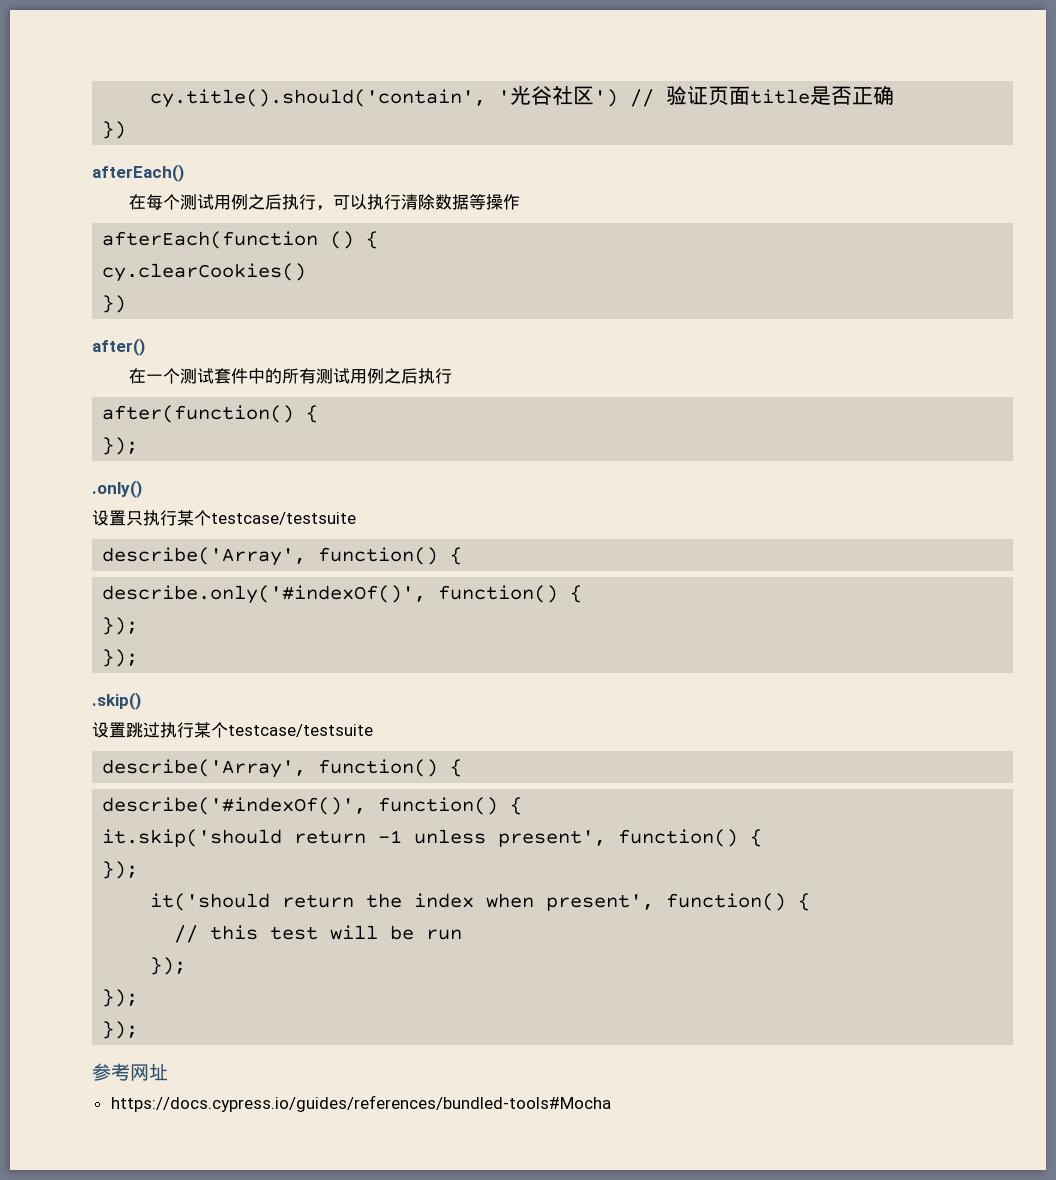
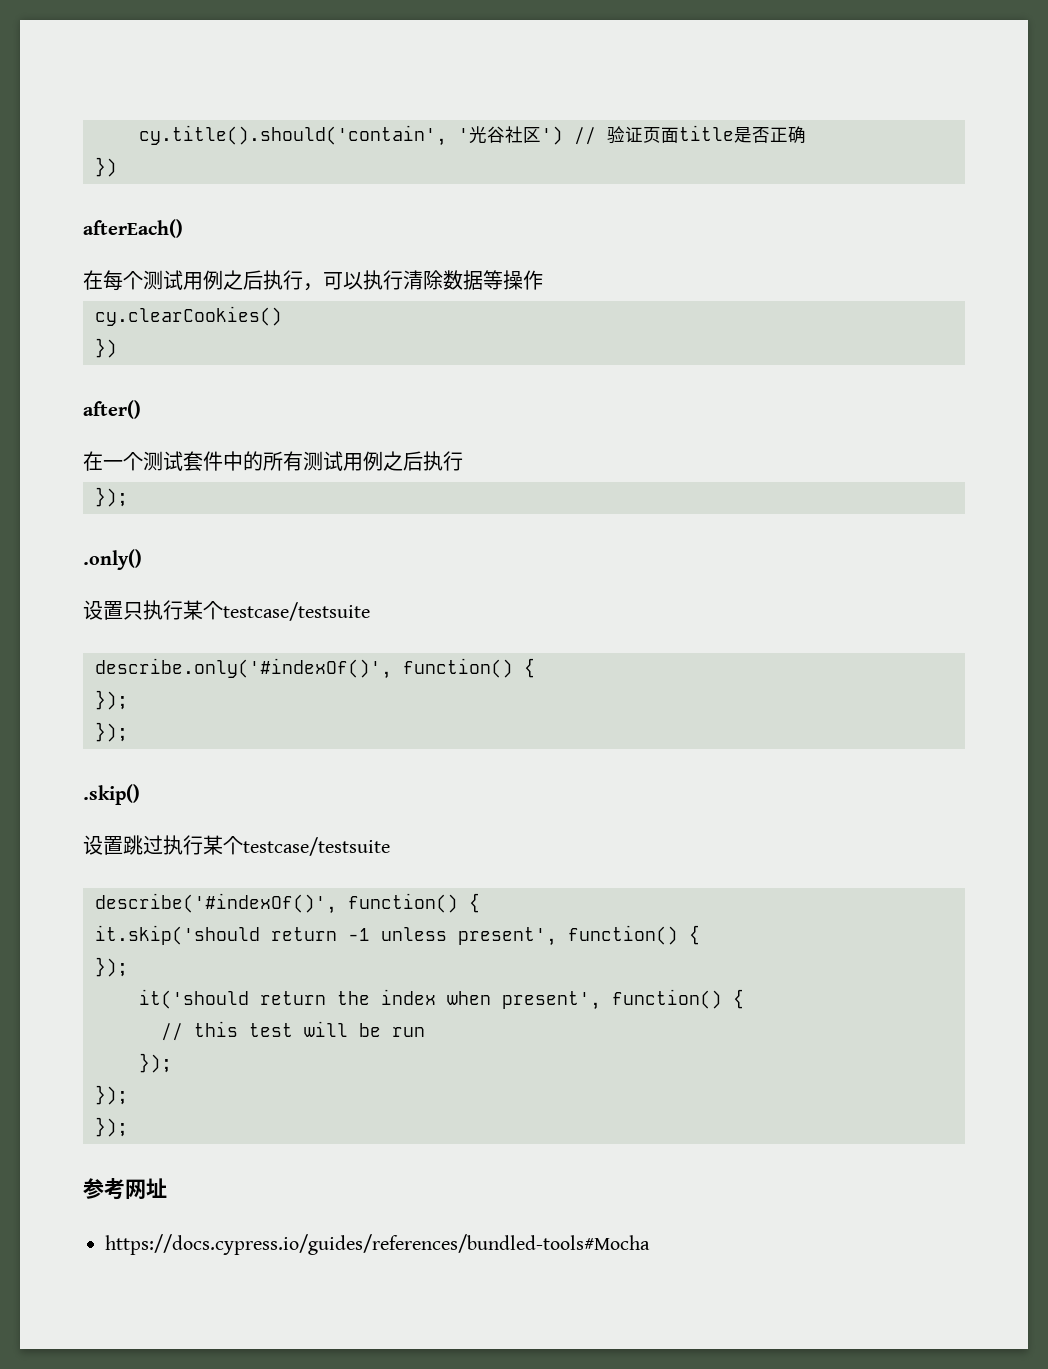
[102,231,379,249] // afterEach(function () { -> (543, 280) none
[102,405,319,423] // after(function() { -> (463, 461) none
[102,547,463,566] // describe('Array', function() { -> (370, 611) none
[102,759,463,778] // describe('Array', function() { -> (390, 846) none

